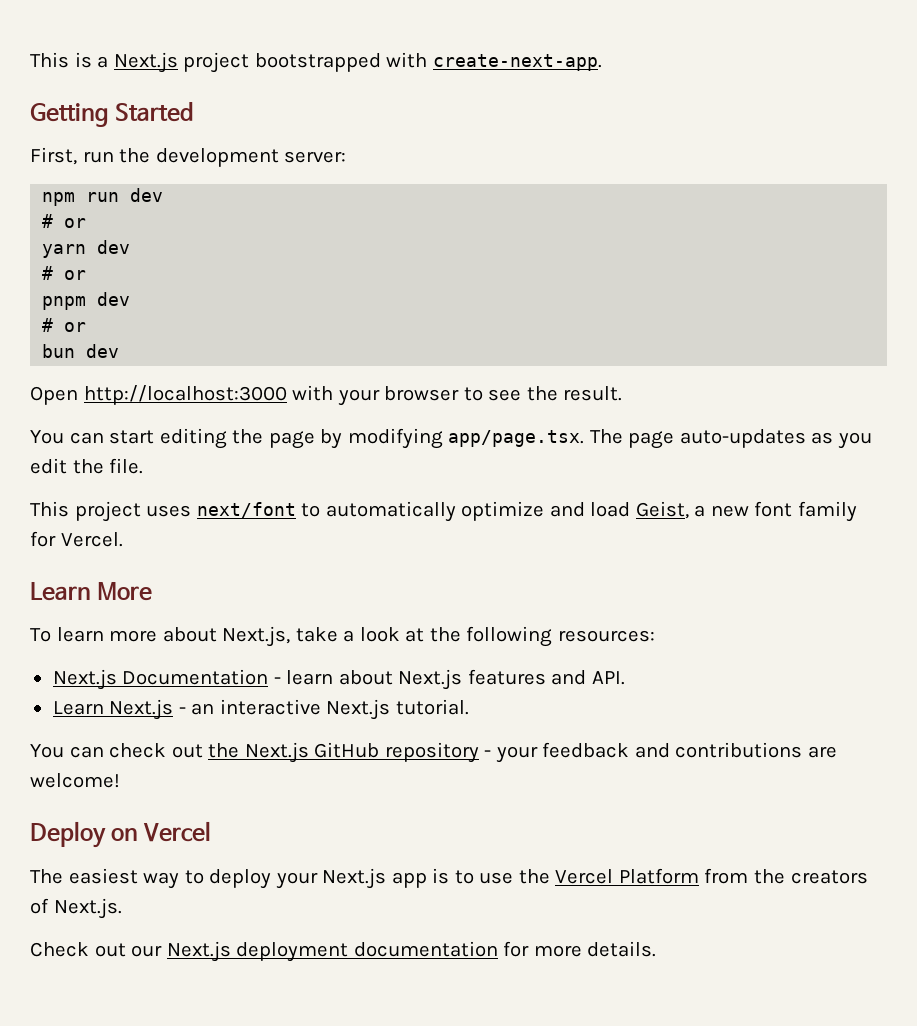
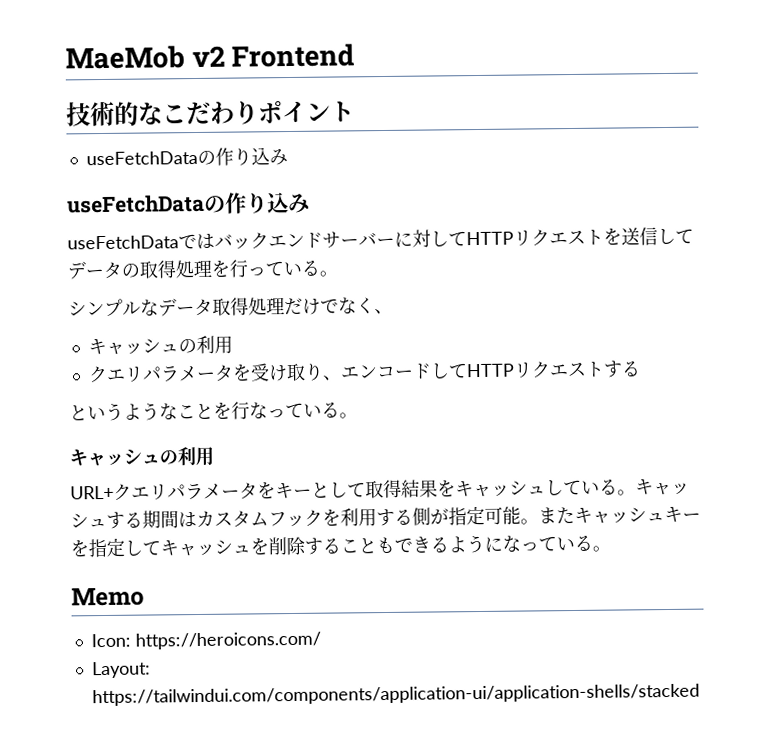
[30,52,602,73] [30,102,195,127] [30,147,347,167] [42,188,164,206] [42,214,87,228] [42,240,131,258] [42,266,87,280] [42,292,131,310] [42,318,87,332] [42,344,120,358] [30,385,623,406] [30,428,872,449] [30,458,144,474] [30,501,857,522] [30,531,123,547] [30,582,153,601] [30,626,655,647] [52,669,625,690] [52,699,469,720] [30,742,837,763] [30,773,120,788] [30,821,212,848] [30,868,868,889] [30,898,122,919] [30,941,657,962] This is a Next.js project bootstrapped with create-next-app. // Getting Started // First, run the development server: // npm run dev // # or // yarn dev // # or // pnpm dev // # or // bun dev // Open http://localhost:3000 with your browser to see the result. // You can start editing the page by modifying app/page.tsx. The page auto-updates as you edit the file. // This project uses next/font to automatically optimize and load Geist, a new font family for Vercel. // Learn More // To learn more about Next.js, take a look at the following resources: // Next.js Documentation - learn about Next.js features and API. // Learn Next.js - an interactive Next.js tutorial. // You can check out the Next.js GitHub repository - your feedback and contributions are welcome! // Deploy on Vercel // The easiest way to deploy your Next.js app is to use the Vercel Platform from the creators of Next.js. // Check out our Next.js deployment documentation for more details. -> [65,43,356,70] [66,100,355,127] [85,147,288,166] [67,192,310,214] [67,227,694,250] [67,259,338,280] [68,297,393,317] [87,335,233,355] [87,360,641,384] [69,401,358,421] [69,446,214,467] [70,479,690,501] [70,505,701,529] [70,534,611,558] [71,586,144,607] [90,631,321,650] [91,661,151,679] [91,683,700,707] MaeMob v2 Frontend // 技術的なこだわりポイント // useFetchDataの作り込み // useFetchDataの作り込み // useFetchDataではバックエンドサーバーに対してHTTPリクエストを送信してデータの取得処理を行っている。 // シンプルなデータ取得処理だけでなく、 // キャッシュの利用 // クエリパラメータを受け取り、エンコードしてHTTPリクエストする // というようなことを行なっている。 // キャッシュの利用 // URL+クエリパラメータをキーとして取得結果をキャッシュしている。キャッシュする期間はカスタムフックを利用する側が指定可能。またキャッシュキーを指定してキャッシュを削除することもできるようになっている。 // Memo // Icon: https://heroicons.com/ // Layout: https://tailwindui.com/components/application-ui/application-shells/stacked

